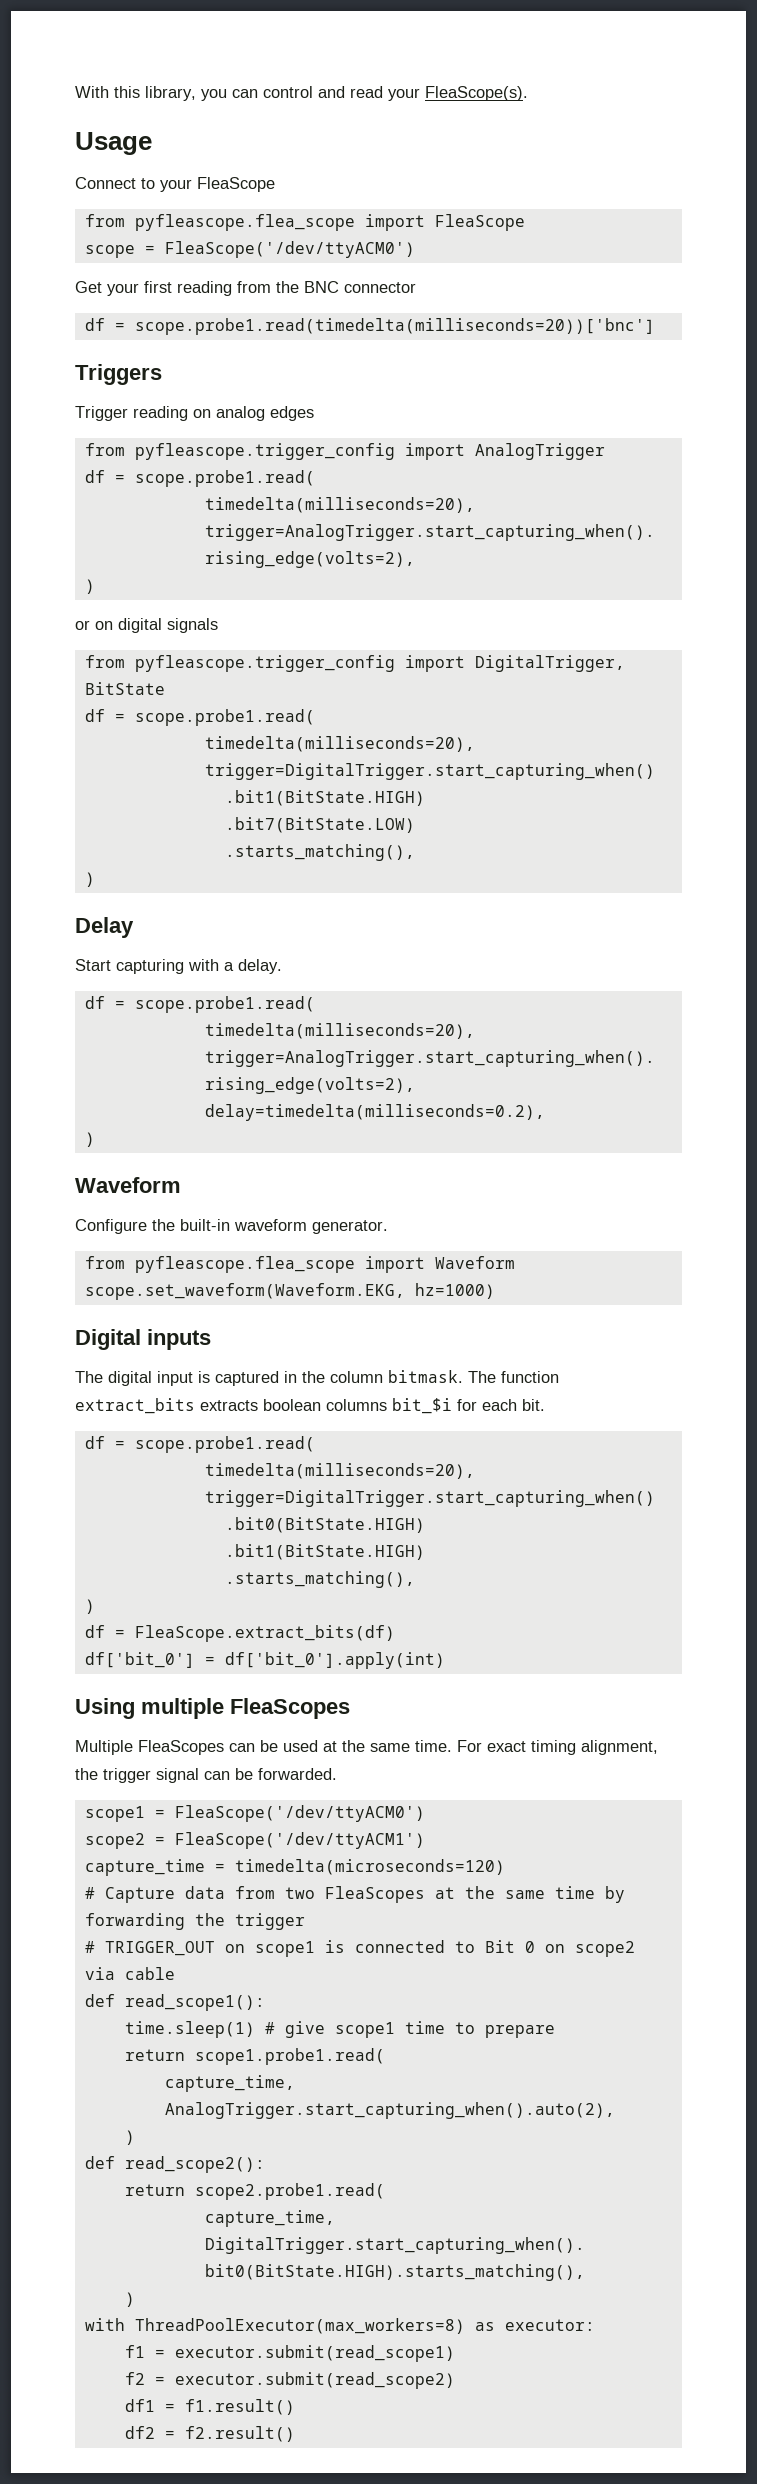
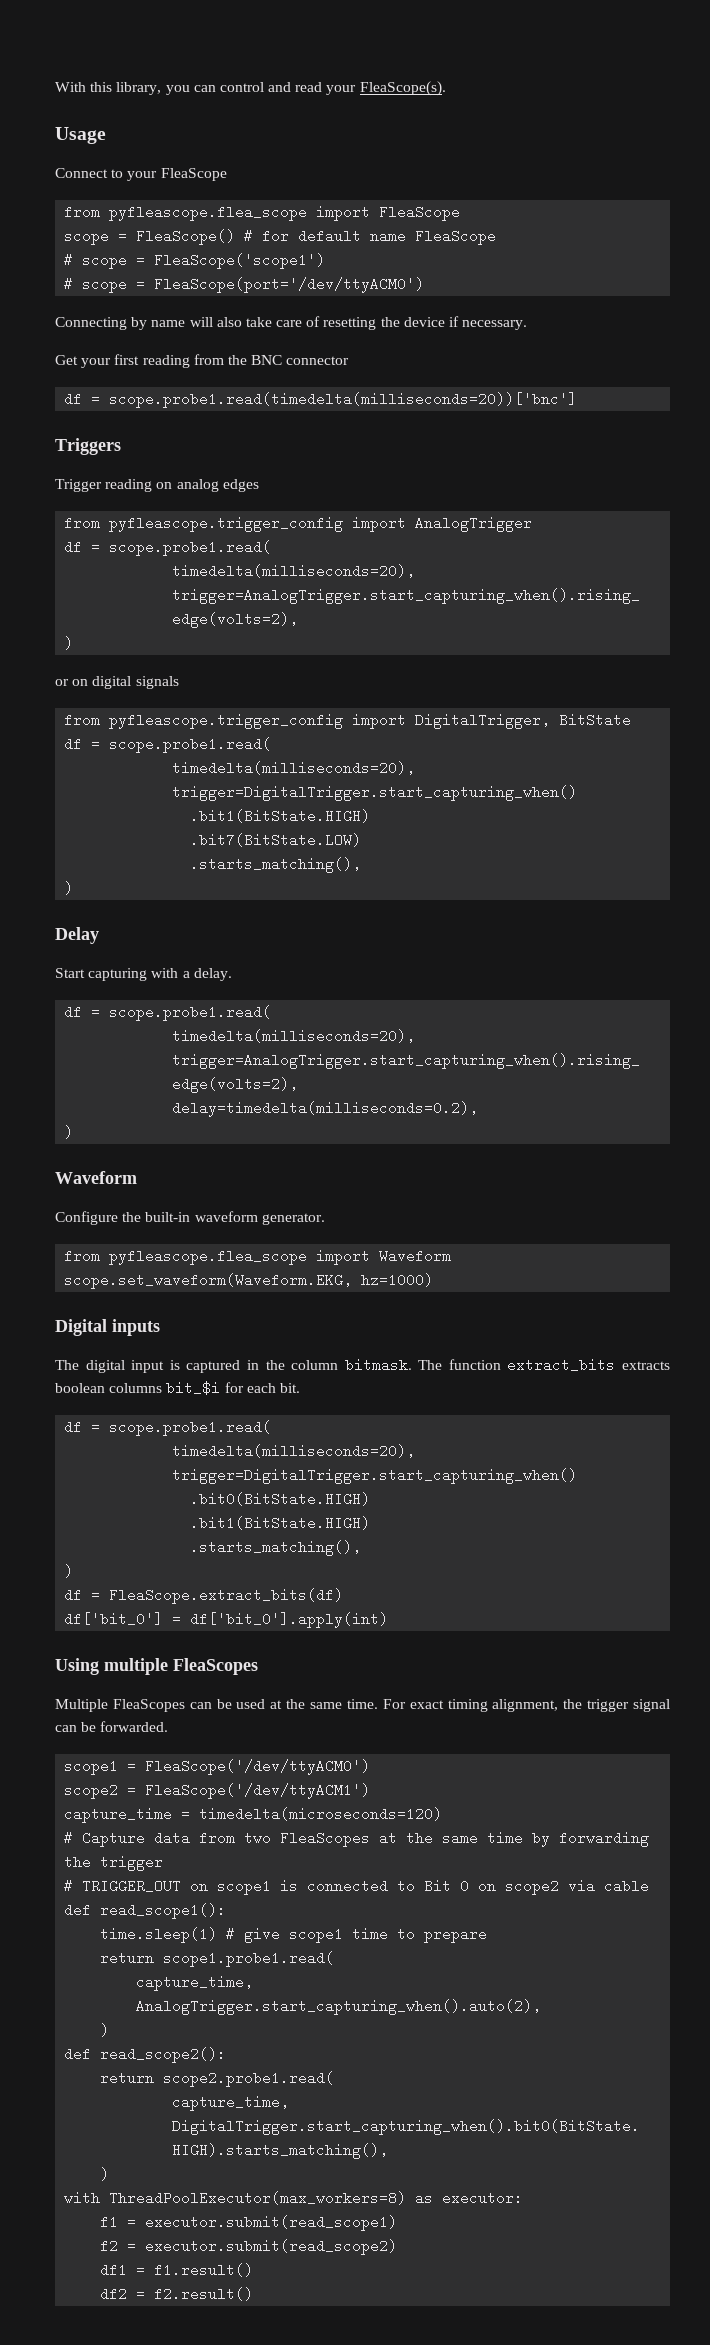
[164,241,415,258] FleaScope('/dev/ttyACM0') -> [136,229,497,245] [64,253,326,269] [64,277,425,293] [55,316,528,330] FleaScope() # for default name FleaScope // # scope = FleaScope('scope1') // # scope = FleaScope(port='/dev/ttyACM0') // Connecting by name will also take care of resetting the device if necessary.

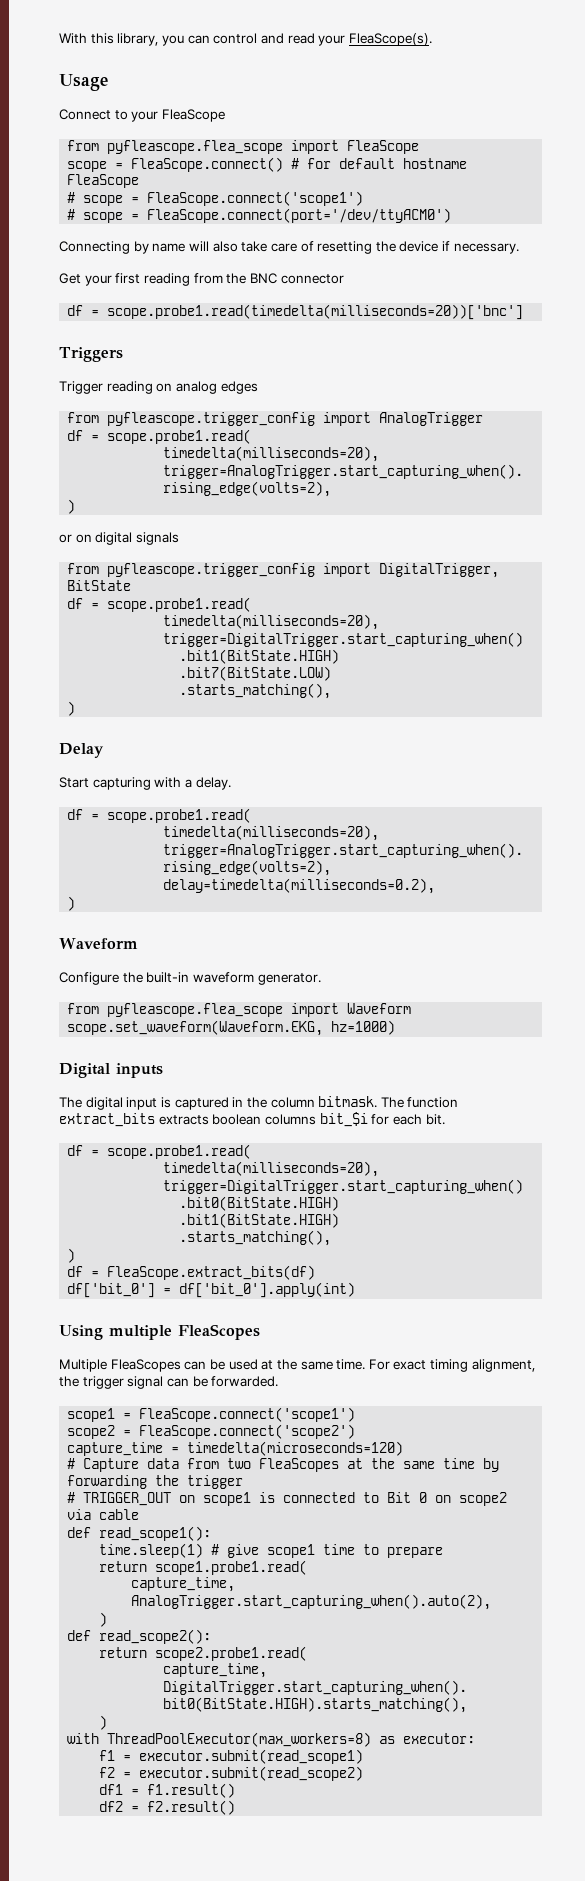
[136,229,236,245] FleaScope() -> [131,157,284,172] FleaScope.connect()
[370,229,407,243] name -> [403,158,468,169] hostname
[154,253,326,269] [64,277,425,293] FleaScope('scope1') // # scope = FleaScope(port='/dev/ttyACM0') -> [147,191,364,206] [67,208,452,223] FleaScope.connect('scope1') // # scope = FleaScope.connect(port='/dev/ttyACM0')
[145,1759,371,1775] FleaScope('/dev/ttyACM0') -> [139,1407,356,1422] FleaScope.connect('scope1')
[145,1783,371,1799] FleaScope('/dev/ttyACM1') -> [139,1424,356,1439] FleaScope.connect('scope2')

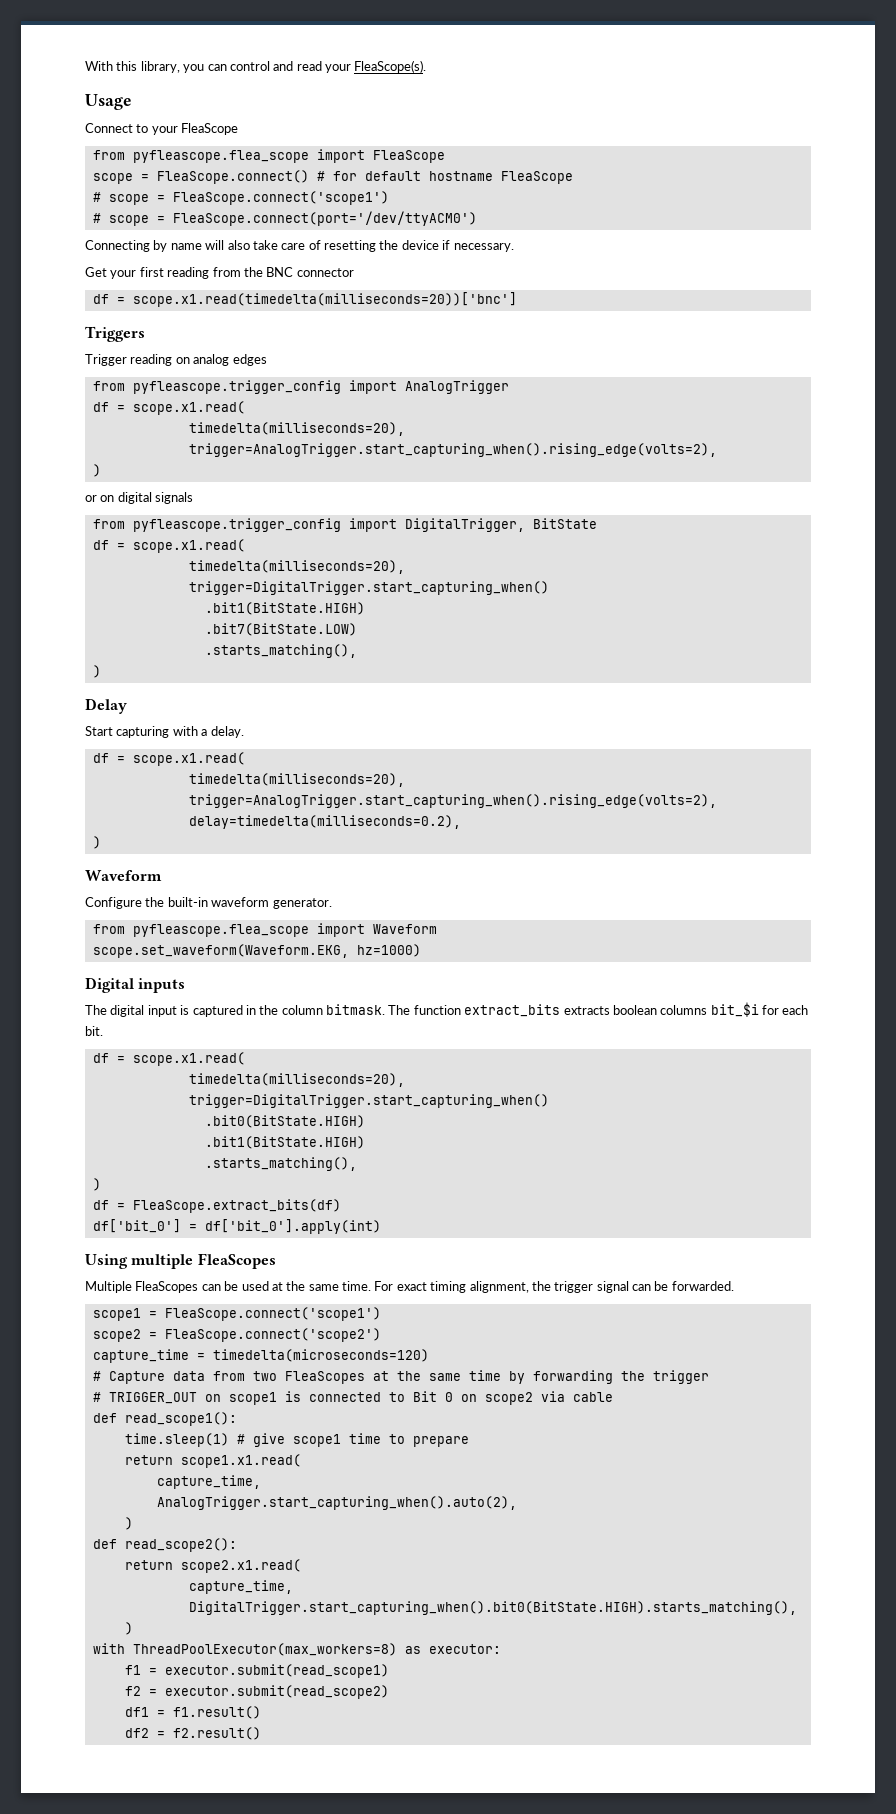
[107,304,524,320] scope.probe1.read(timedelta(milliseconds=20))['bnc'] -> [132,292,517,307] scope.x1.read(timedelta(milliseconds=20))['bnc']
[107,429,252,444] scope.probe1.read( -> [132,401,245,415] scope.x1.read(
[107,597,252,612] scope.probe1.read( -> [132,539,245,553] scope.x1.read(
[107,808,252,823] scope.probe1.read( -> [132,752,245,766] scope.x1.read(
[107,1144,252,1159] scope.probe1.read( -> [132,1052,245,1066] scope.x1.read(
[155,1560,308,1575] scope1.probe1.read( -> [180,1454,301,1468] scope1.x1.read(
[155,1646,308,1661] scope2.probe1.read( -> [180,1559,301,1573] scope2.x1.read(

